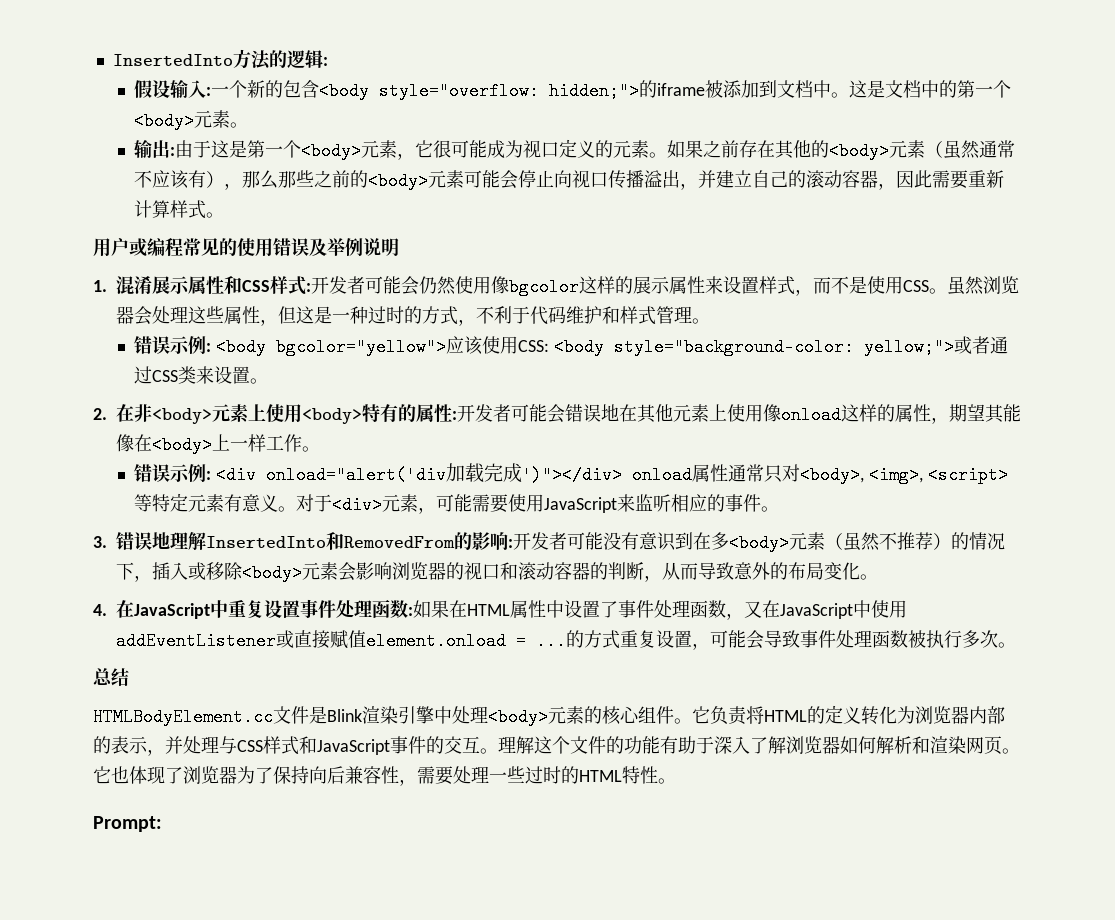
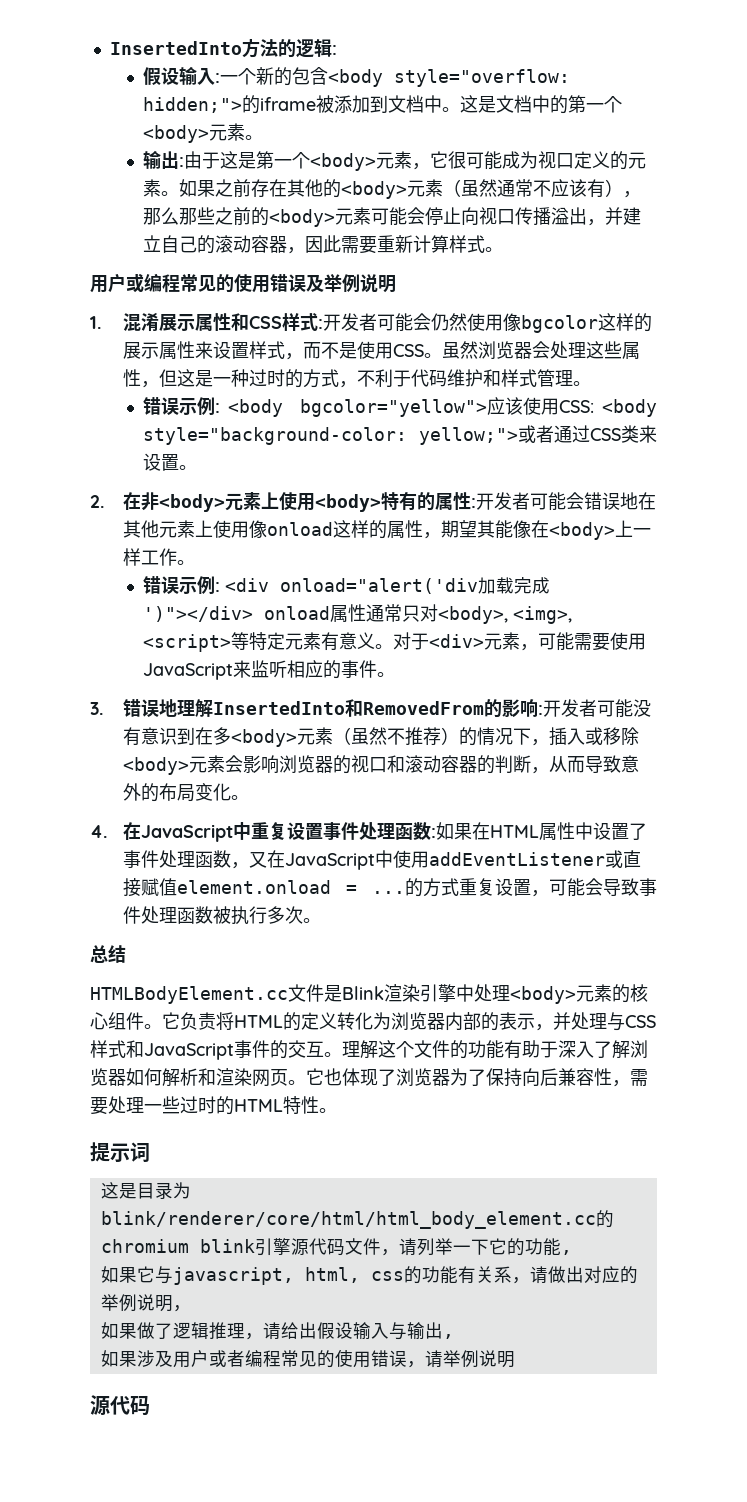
[93,816,162,832] Prompt: -> [90,1142,150,1162] [100,1182,191,1199] [100,1210,614,1229] [100,1238,572,1256] [100,1266,638,1285] [100,1294,191,1312] [100,1322,454,1340] [100,1349,515,1368] [90,1395,150,1416] 提示词 // 这是目录为blink/renderer/core/html/html_body_element.cc的chromium blink引擎源代码文件，请列举一下它的功能, // 如果它与javascript, html, css的功能有关系，请做出对应的举例说明， // 如果做了逻辑推理，请给出假设输入与输出, // 如果涉及用户或者编程常见的使用错误，请举例说明 // 源代码

